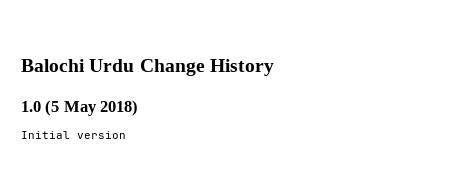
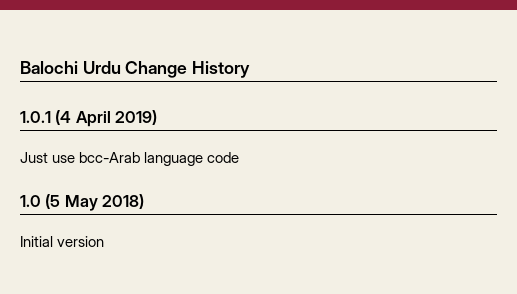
(274, 67) none -> [20,110,158,127] [20,152,240,166] // 1.0.1 (4 April 2019) // Just use bcc-Arab language code

